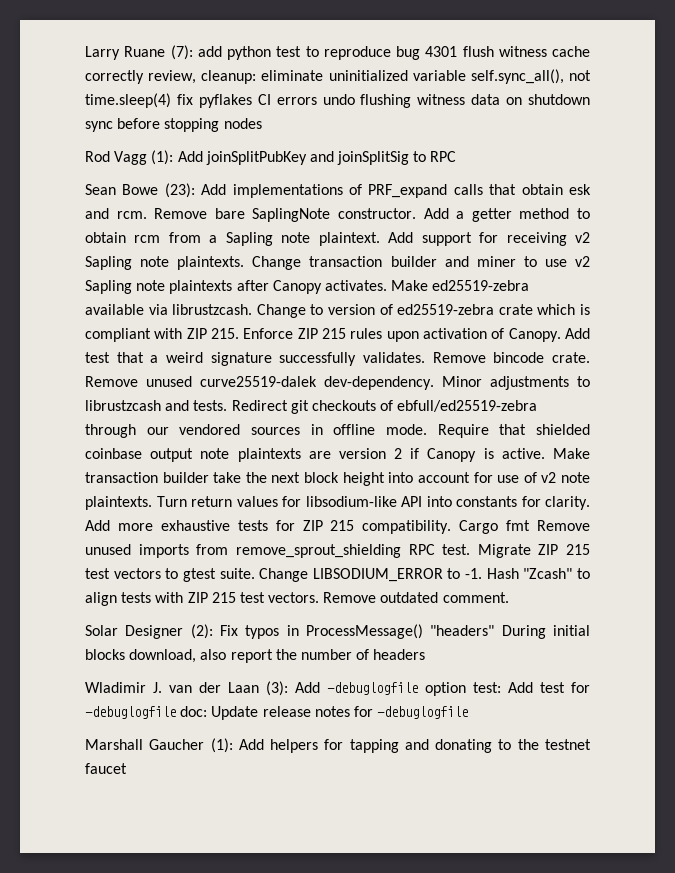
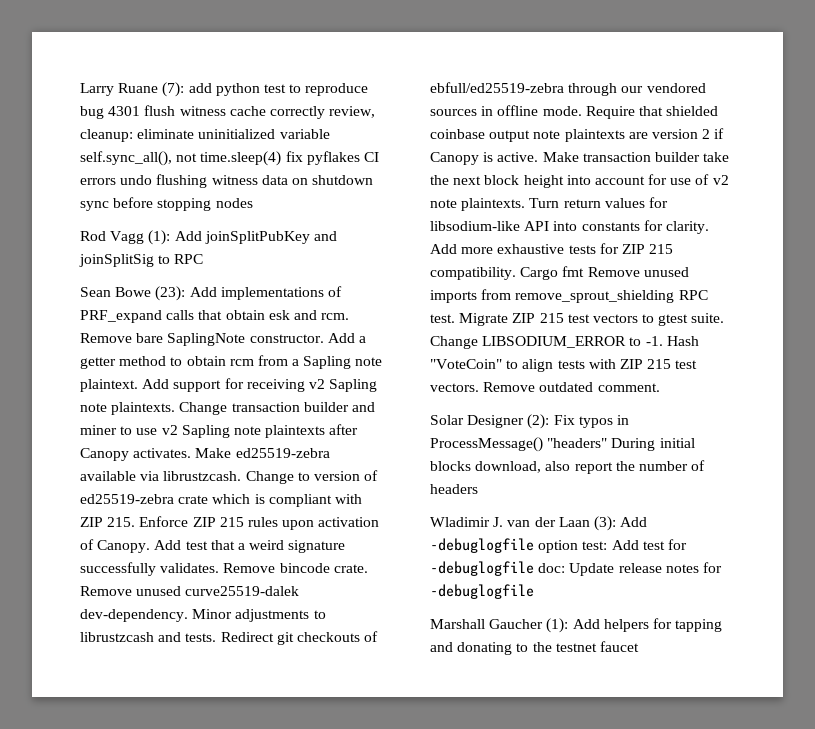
[523,568,573,579] "Zcash" -> [430,359,502,369] "VoteCoin"

